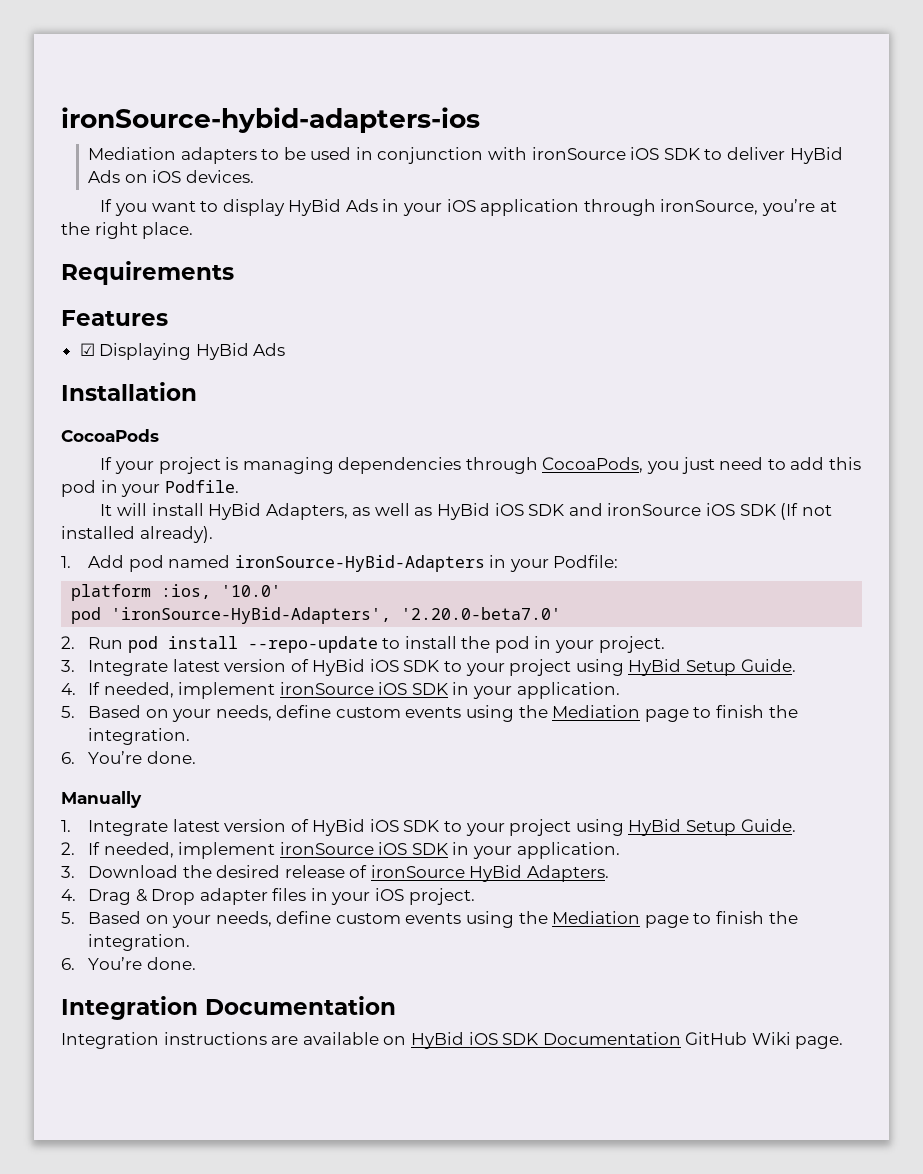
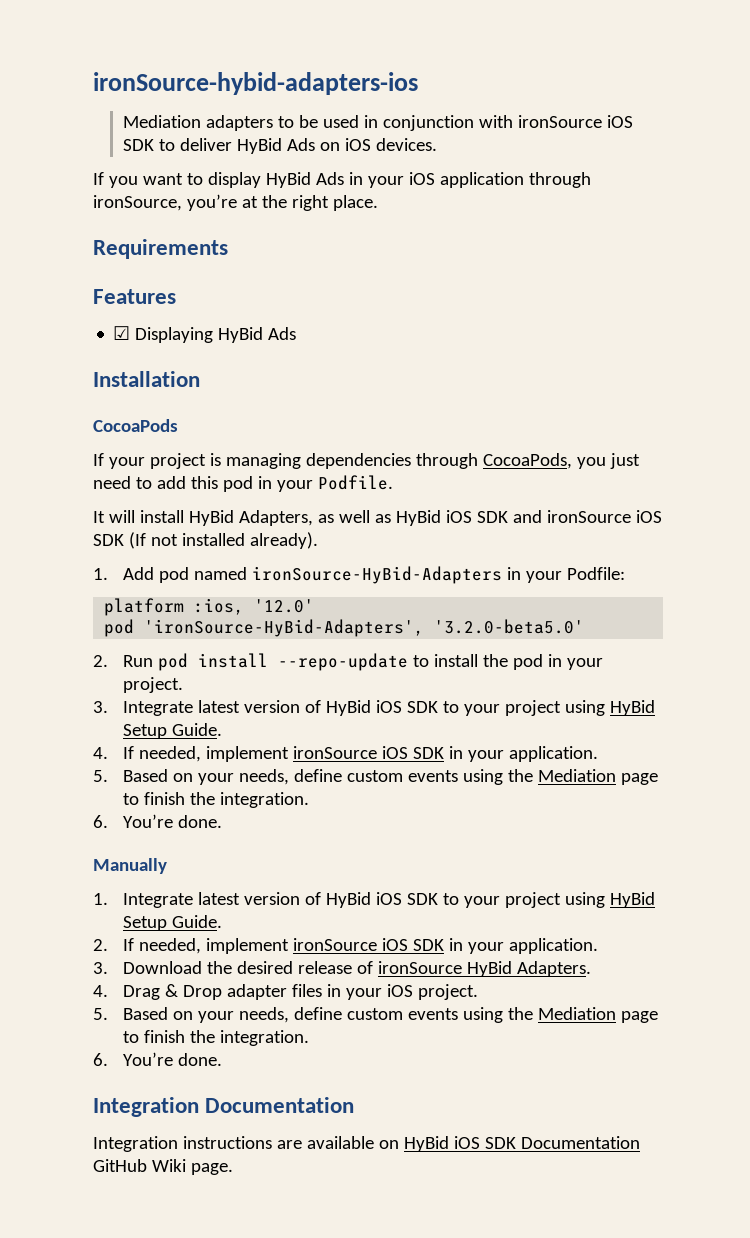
[221,585,282,597] '10.0' -> [254,599,315,613] '12.0'
[401,607,562,620] '2.20.0-beta7.0' -> [434,619,585,634] '3.2.0-beta5.0'

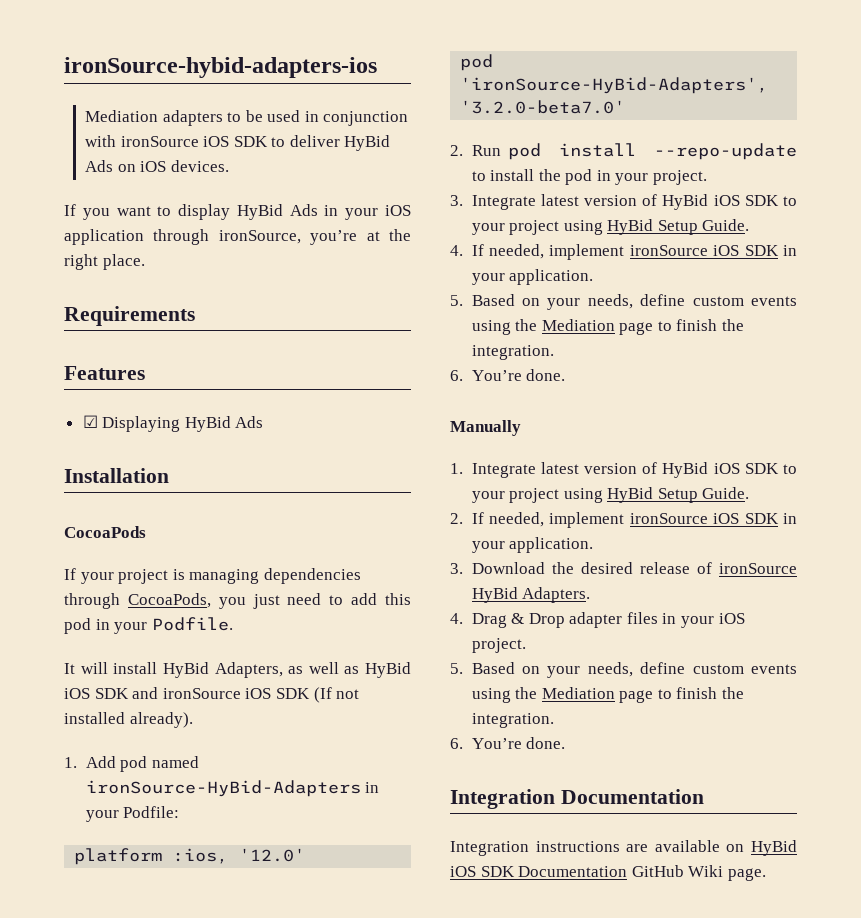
[434,619,585,634] '3.2.0-beta5.0' -> [460,100,626,114] '3.2.0-beta7.0'

